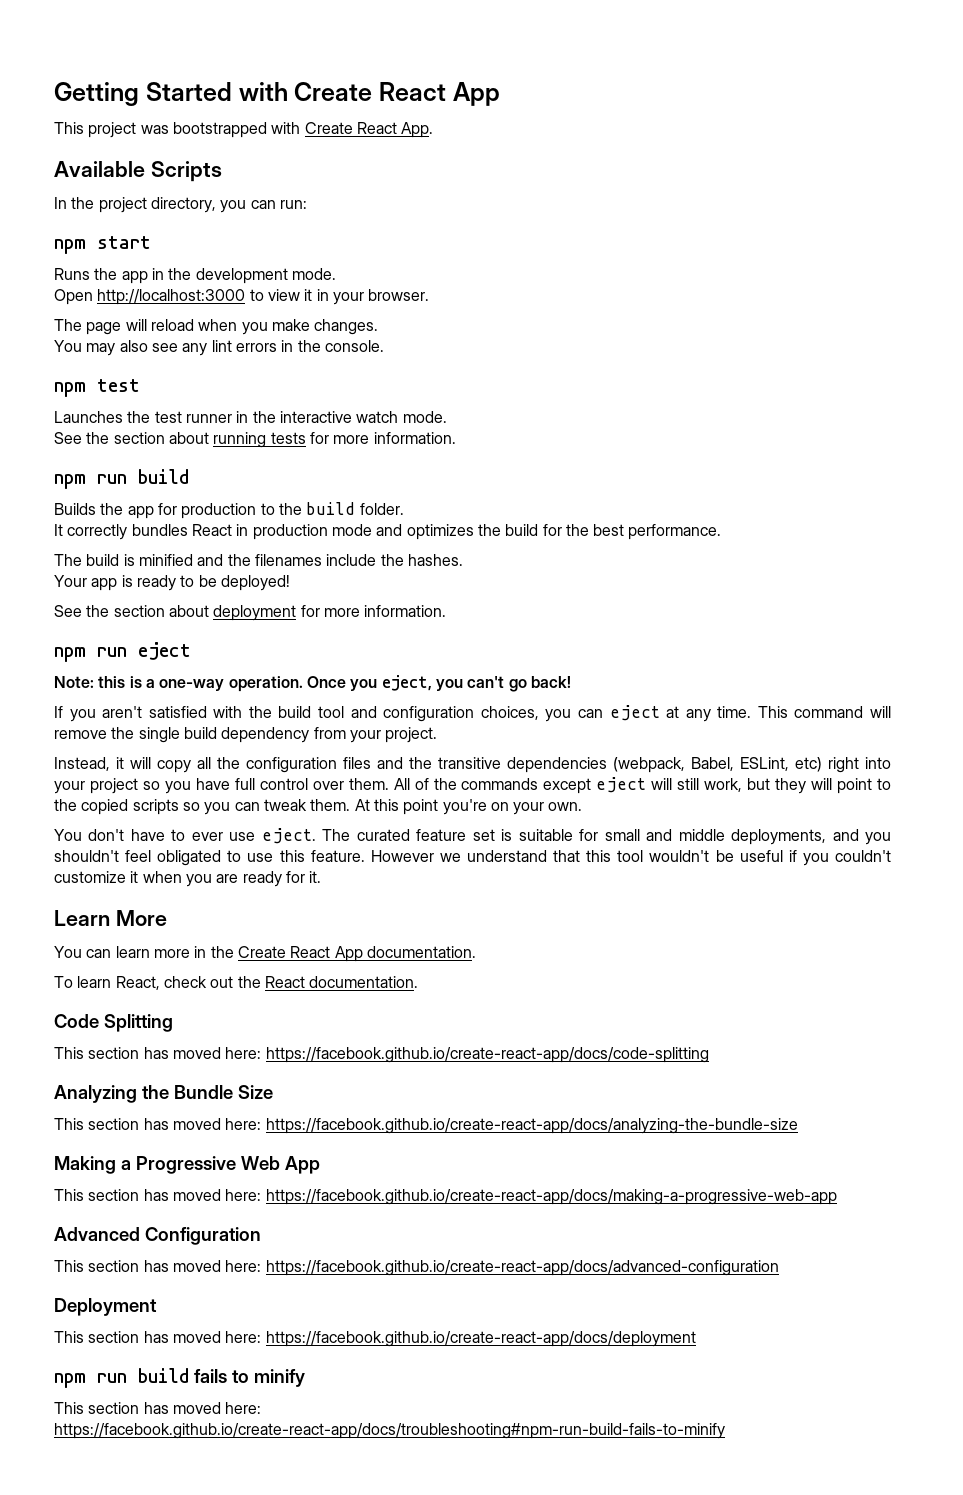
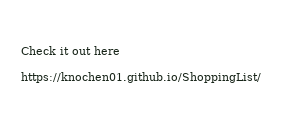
[54,82,500,106] [54,122,434,138] [54,161,222,182] [54,197,307,213] [54,236,151,254] [54,268,336,284] [54,289,430,305] [54,319,379,335] [54,340,384,356] [54,379,140,397] [54,411,447,423] [54,432,456,448] [54,469,189,489] [54,502,404,519] [54,524,722,540] [54,554,463,566] [54,575,290,591] [54,605,447,621] [54,642,191,662] [54,675,571,692] [54,705,891,722] [54,727,438,743] [54,757,891,773] [54,777,892,794] [54,799,583,815] [54,828,892,845] [54,850,891,866] [54,871,322,887] [54,910,167,926] [54,946,476,962] [54,976,419,990] [54,1014,173,1032] [54,1047,709,1063] [54,1085,273,1103] [54,1118,798,1134] [54,1156,320,1174] [54,1189,837,1205] [54,1227,261,1245] [54,1260,779,1276] [54,1298,157,1316] [54,1331,696,1347] [54,1368,305,1388] [54,1402,262,1414] [54,1423,725,1439] Getting Started with Create React App // This project was bootstrapped with Create React App. // Available Scripts // In the project directory, you can run: // npm start // Runs the app in the development mode. // Open http://localhost:3000 to view it in your browser. // The page will reload when you make changes. // You may also see any lint errors in the console. // npm test // Launches the test runner in the interactive watch mode. // See the section about running tests for more information. // npm run build // Builds the app for production to the build folder. // It correctly bundles React in production mode and optimizes the build for the best performance. // The build is minified and the filenames include the hashes. // Your app is ready to be deployed! // See the section about deployment for more information. // npm run eject // Note: this is a one-way operation. Once you eject, you can't go back! // If you aren't satisfied with the build tool and configuration choices, you can eject at any time. This command will remove the single build dependency from your project. // Instead, it will copy all the configuration files and the transitive dependencies (webpack, Babel, ESLint, etc) right into your project so you have full control over them. All of the commands except eject will still work, but they will point to the copied scripts so you can tweak them. At this point you're on your own. // You don't have to ever use eject. The curated feature set is suitable for small and middle deployments, and you shouldn't feel obligated to use this feature. However we understand that this tool wouldn't be useful if you couldn't customize it when you are ready for it. // Learn More // You can learn more in the Create React App documentation. // To learn React, check out the React documentation. // Code Splitting // This section has moved here: https://facebook.github.io/create-react-app/docs/code-splitting // Analyzing the Bundle Size // This section has moved here: https://facebook.github.io/create-react-app/docs/analyzing-the-bundle-size // Making a Progressive Web App // This section has moved here: https://facebook.github.io/create-react-app/docs/making-a-progressive-web-app // Advanced Configuration // This section has moved here: https://facebook.github.io/create-react-app/docs/advanced-configuration // Deployment // This section has moved here: https://facebook.github.io/create-react-app/docs/deployment // npm run build fails to minify // This section has moved here: https://facebook.github.io/create-react-app/docs/troubleshooting#npm-run-build-fails-to-minify -> [21,46,120,55] [21,72,261,83] Check it out here // https://knochen01.github.io/ShoppingList/

